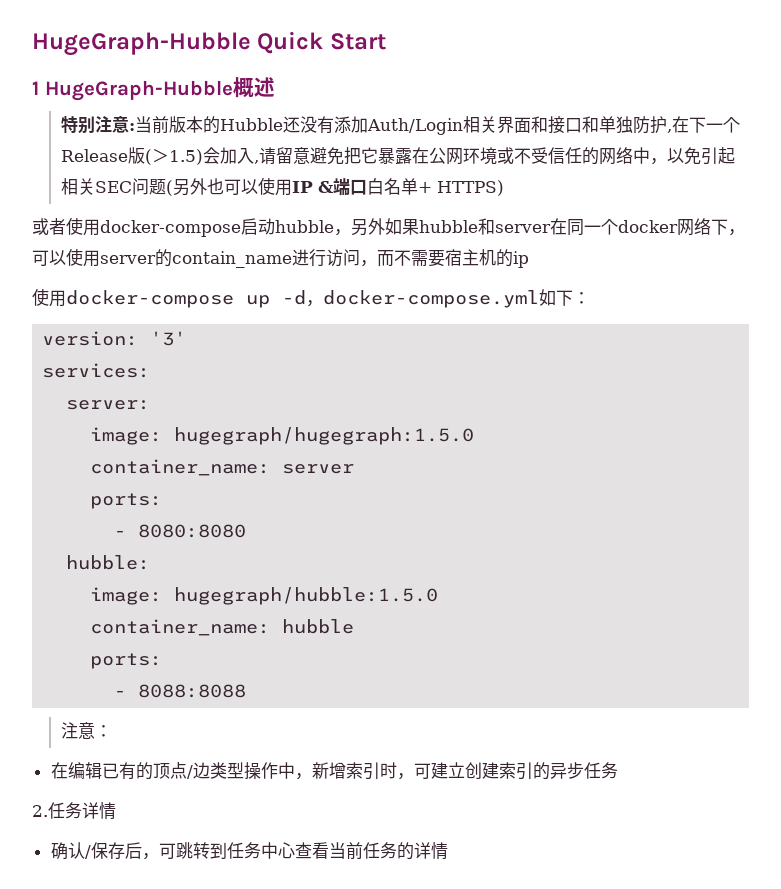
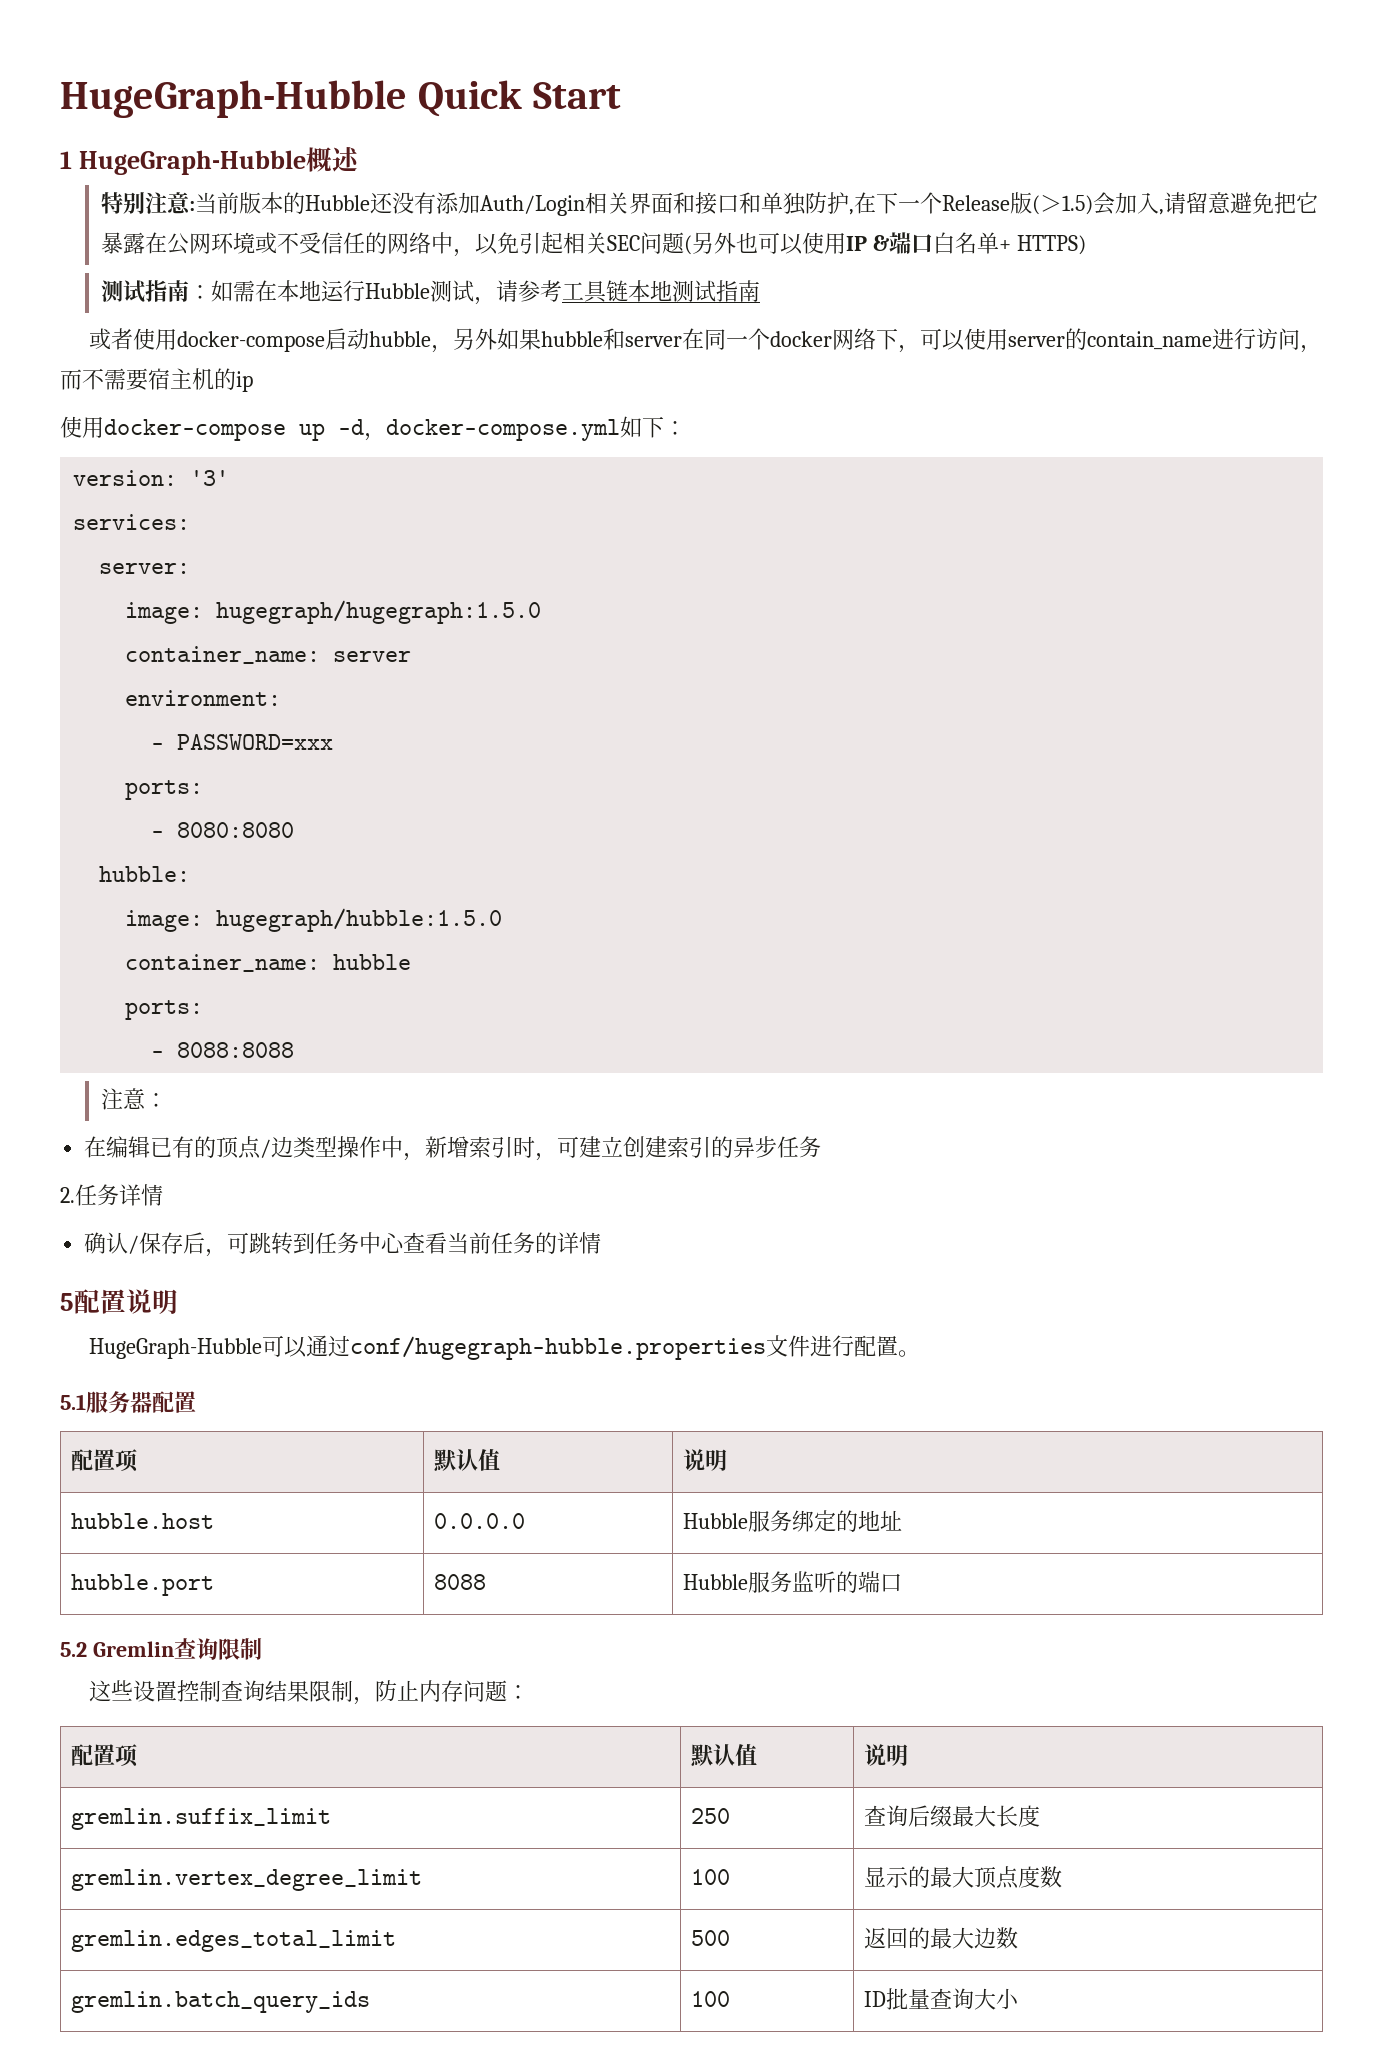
(504, 188) none -> [100,280,760,305] // 测试指南：如需在本地运行Hubble测试，请参考工具链本地测试指南
(355, 469) none -> [125,690,282,706] [151,734,334,750] // environment: // - PASSWORD=xxx
(448, 851) none -> [60,1289,178,1314] [89,1335,921,1360] [60,1391,196,1413] [70,1449,138,1472] [433,1449,500,1472] [682,1449,727,1471] [70,1513,214,1529] [433,1513,525,1529] [682,1510,902,1532] [70,1574,214,1596] [433,1574,486,1590] [682,1571,902,1593] [60,1638,262,1660] [89,1680,530,1705] [70,1744,138,1767] [690,1744,757,1767] [863,1744,908,1766] [70,1808,331,1830] [690,1808,730,1824] [863,1805,1040,1827] [70,1869,422,1891] [690,1869,730,1885] [863,1866,1062,1889] [70,1930,396,1952] [690,1930,730,1946] [863,1927,1018,1949] [70,1991,370,2013] [690,1991,730,2007] [863,1988,1019,2010] // 5配置说明 // HugeGraph-Hubble可以通过conf/hugegraph-hubble.properties文件进行配置。 // 5.1服务器配置 // 配置项 | 默认值 | 说明 // hubble.host | 0.0.0.0 | Hubble服务绑定的地址 // hubble.port | 8088 | Hubble服务监听的端口 // 5.2 Gremlin查询限制 // 这些设置控制查询结果限制，防止内存问题： // 配置项 | 默认值 | 说明 // gremlin.suffix_limit | 250 | 查询后缀最大长度 // gremlin.vertex_degree_limit | 100 | 显示的最大顶点度数 // gremlin.edges_total_limit | 500 | 返回的最大边数 // gremlin.batch_query_ids | 100 | ID批量查询大小

